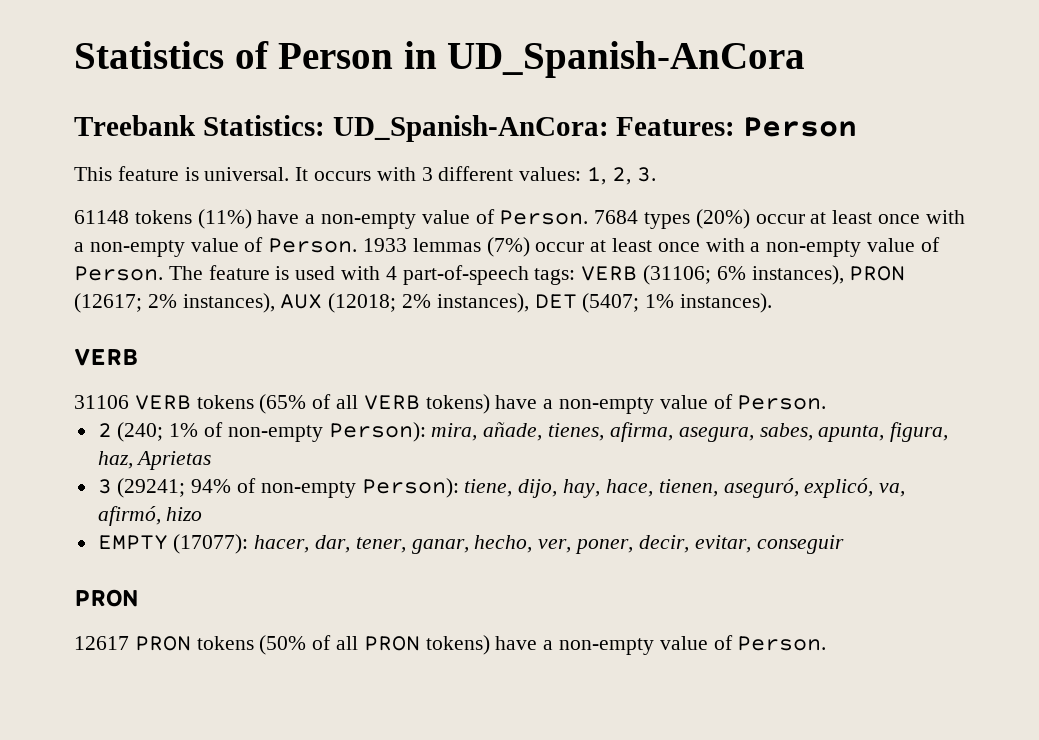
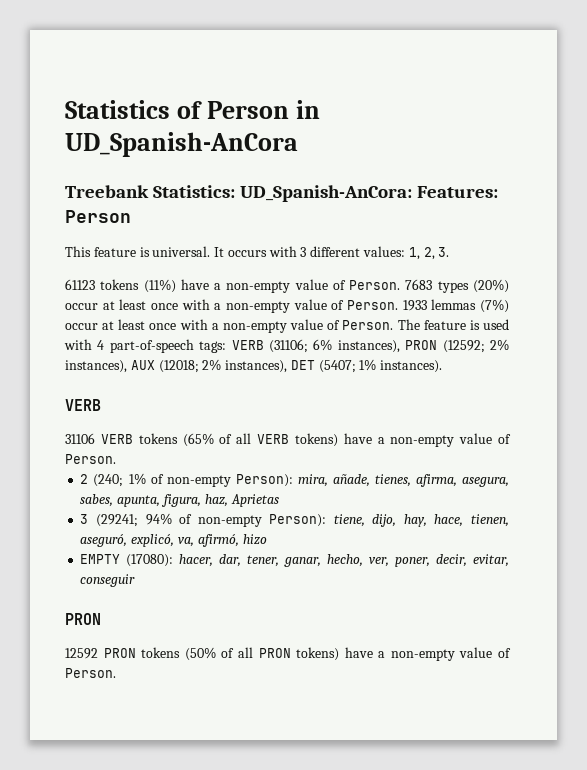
[74,210,129,224] 61148 -> [65,279,95,290] 61123
[594,210,639,224] 7684 -> [405,279,433,290] 7683
[74,293,142,313] (12617; -> [442,340,485,353] (12592;
[173,534,249,554] (17077): -> [126,554,174,567] (17080):
[74,636,129,650] 12617 -> [65,648,98,659] 12592

